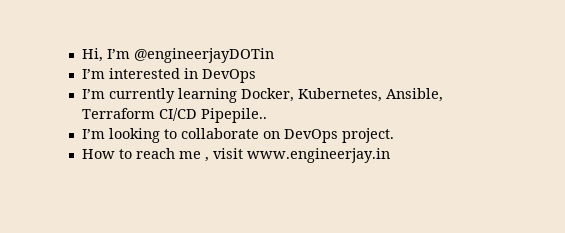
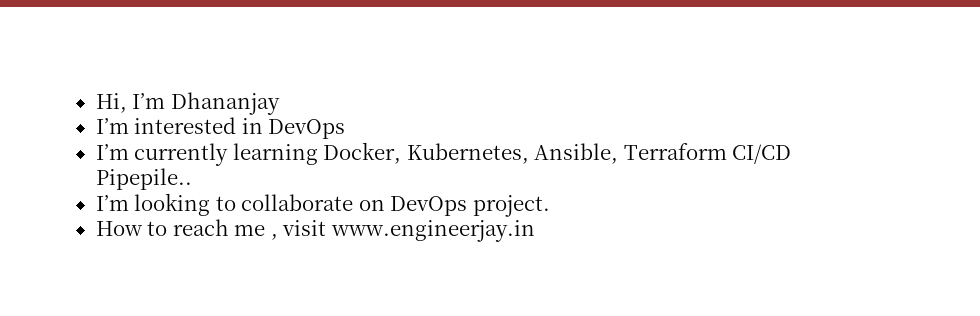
[133,48,274,63] @engineerjayDOTin -> [170,92,280,115] Dhananjay

